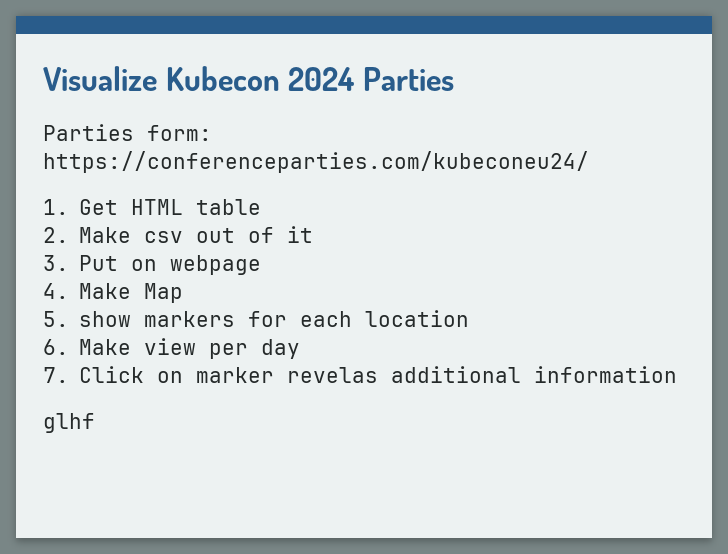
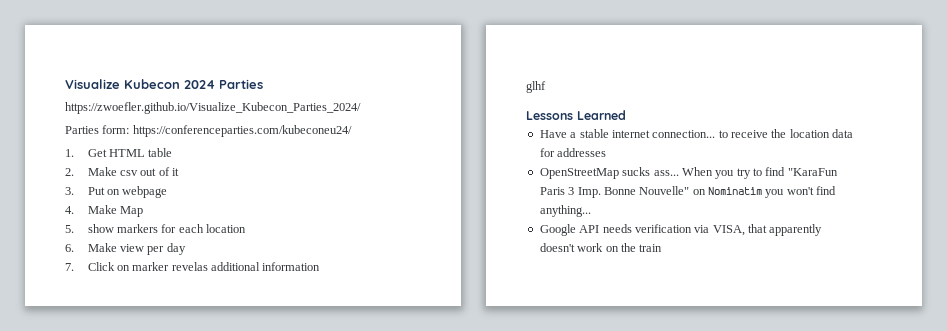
(454, 79) none -> [65,102,361,114] // https://zwoefler.github.io/Visualize_Kubecon_Parties_2024/
(95, 423) none -> [526,110,626,120] [539,129,854,138] [539,148,607,157] [539,167,838,179] [539,186,837,198] [539,205,591,217] [539,224,823,236] [539,243,663,252] // Lessons Learned // Have a stable internet connection... to receive the location data for addresses // OpenStreetMap sucks ass... When you try to find "KaraFun Paris 3 Imp. Bonne Nouvelle" on Nominatim you won't find anything... // Google API needs verification via VISA, that apparently doesn't work on the train

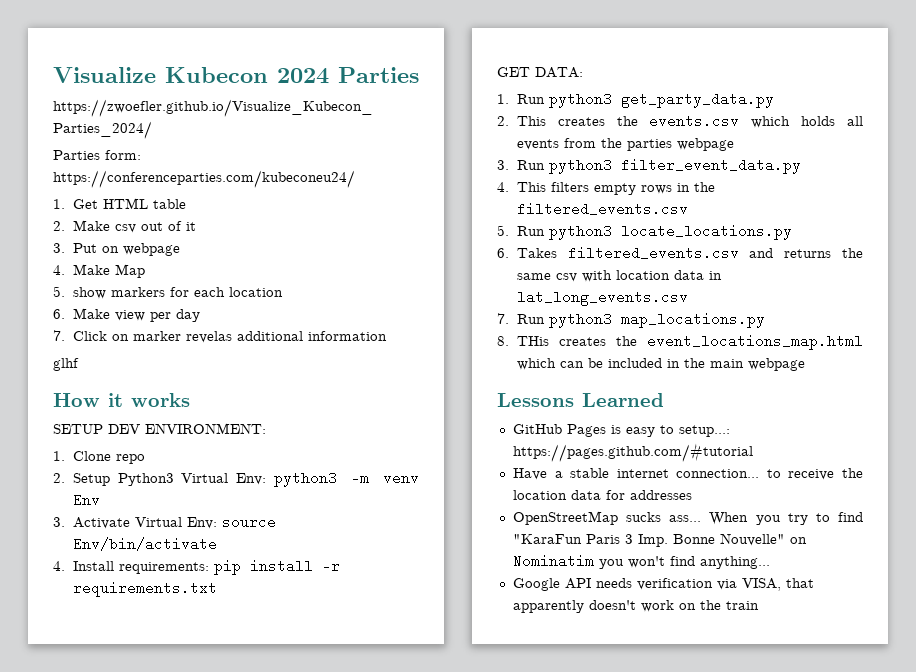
[526,110,626,120] Lessons Learned -> [53,393,190,407] [53,423,266,434] [53,451,145,464] [53,471,419,487] [72,493,100,507] [53,515,276,529] [72,537,217,551] [53,559,340,575] [72,581,217,597] [497,67,583,78] [497,92,774,108] [497,114,863,128] [516,138,734,151] [497,158,801,174] [497,182,715,195] [516,202,688,216] [497,224,792,240] [497,246,863,260] [516,270,722,282] [516,290,688,306] [497,312,765,328] [497,334,863,350] [516,358,805,371] [497,393,664,407] [512,424,730,437] [512,443,753,462] How it works // SETUP DEV ENVIRONMENT: // 1. Clone repo // 2. Setup Python3 Virtual Env: python3 -m venv Env // 3. Activate Virtual Env: source Env/bin/activate // 4. Install requirements: pip install -r requirements.txt // GET DATA: // 1. Run python3 get_party_data.py // 2. This creates the events.csv which holds all events from the parties webpage // 3. Run python3 filter_event_data.py // 4. This filters empty rows in the filtered_events.csv // 5. Run python3 locate_locations.py // 6. Takes filtered_events.csv and returns the same csv with location data in lat_long_events.csv // 7. Run python3 map_locations.py // 8. THis creates the event_locations_map.html which can be included in the main webpage // Lessons Learned // GitHub Pages is easy to setup...: https://pages.github.com/#tutorial

